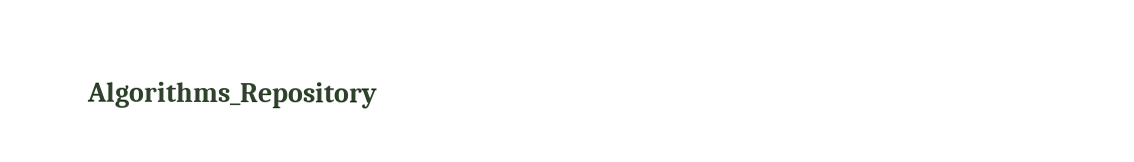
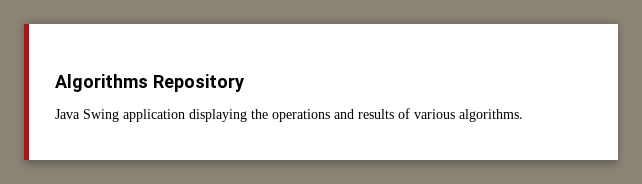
[86,81,377,109] Algorithms_Repository -> [55,74,244,92] [55,108,523,122] Algorithms Repository // Java Swing application displaying the operations and results of various algorithms.

